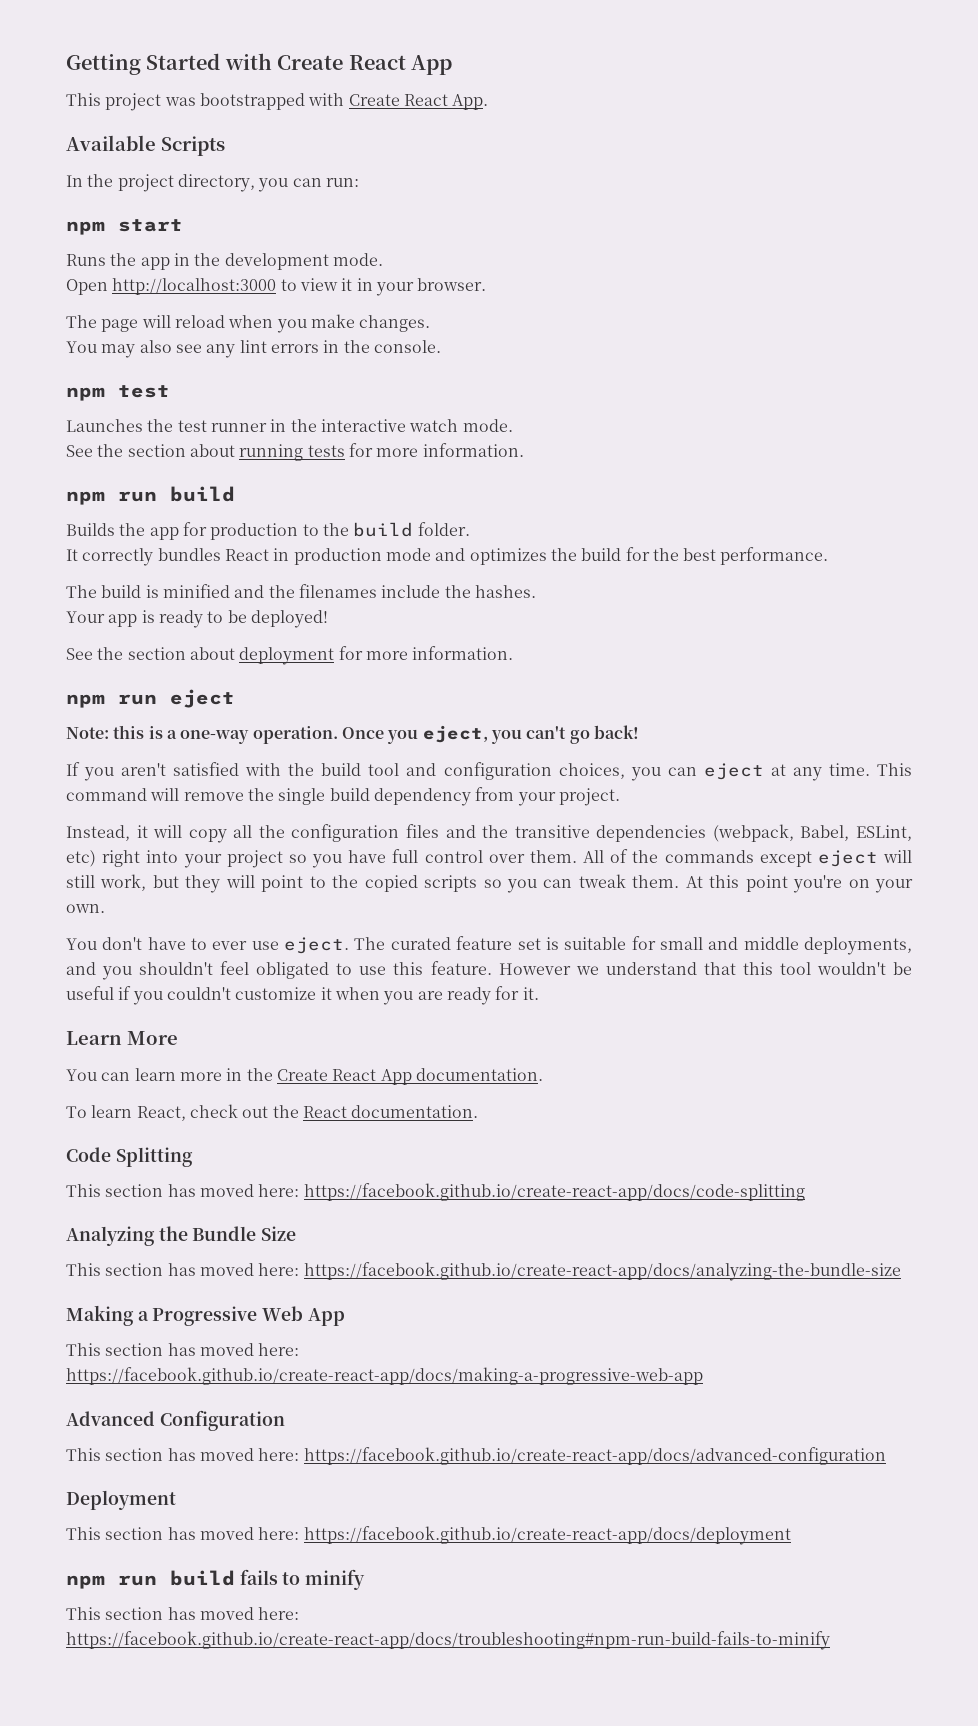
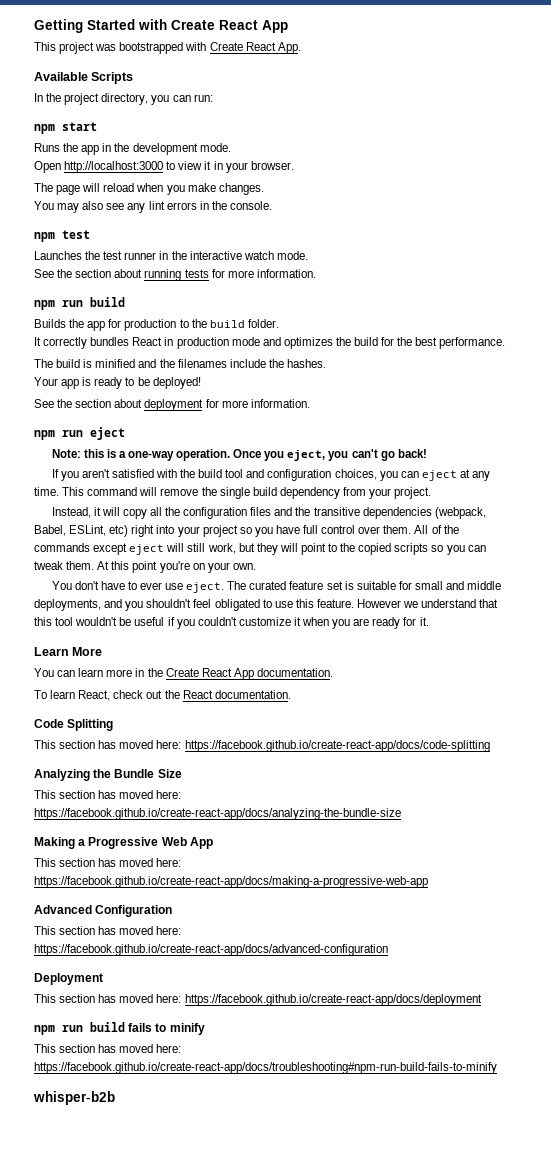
(830, 1640) none -> [33,1091,115,1105] // whisper-b2b

